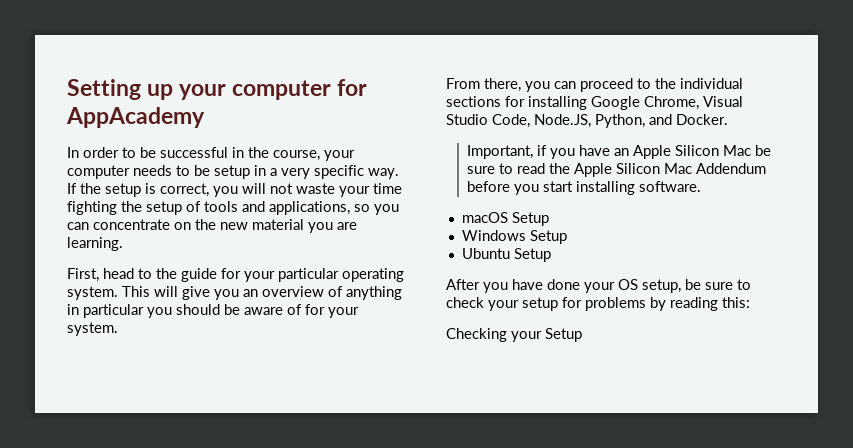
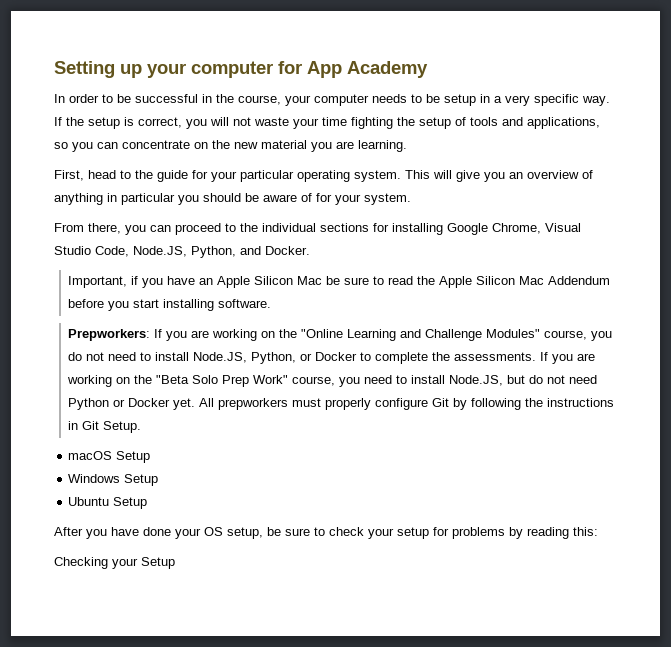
[66,107,205,128] AppAcademy -> [307,61,428,78] App Academy
(702, 186) none -> [68,329,613,341] [68,352,596,364] [67,375,598,387] [68,398,615,410] [68,421,142,433] // Prepworkers: If you are working on the "Online Learning and Challenge Modules" course, you do not need to install Node.JS, Python, or Docker to complete the assessments. If you are working on the "Beta Solo Prep Work" course, you need to install Node.JS, but do not need Python or Docker yet. All prepworkers must properly configure Git by following the instructions in Git Setup.

